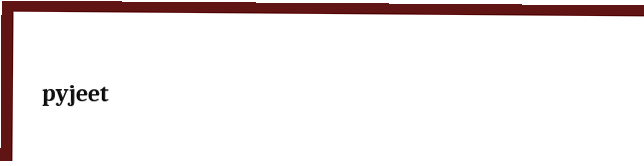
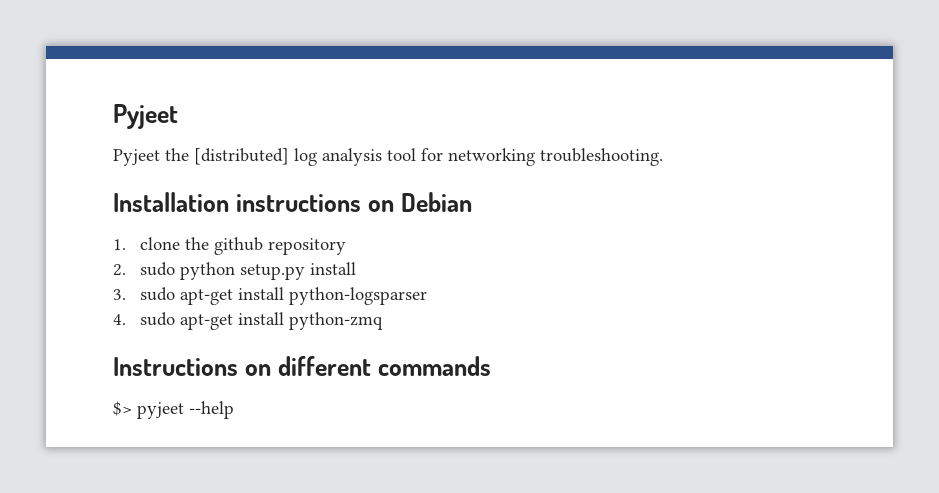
[41,84,109,107] pyjeet -> [113,104,178,129] [113,148,663,166] [113,192,472,212] [113,237,347,255] [113,262,357,280] [113,287,428,305] [113,312,384,330] [113,356,491,376] [113,401,234,419] Pyjeet // Pyjeet the [distributed] log analysis tool for networking troubleshooting. // Installation instructions on Debian // 1. clone the github repository // 2. sudo python setup.py install // 3. sudo apt-get install python-logsparser // 4. sudo apt-get install python-zmq // Instructions on different commands // $> pyjeet --help

